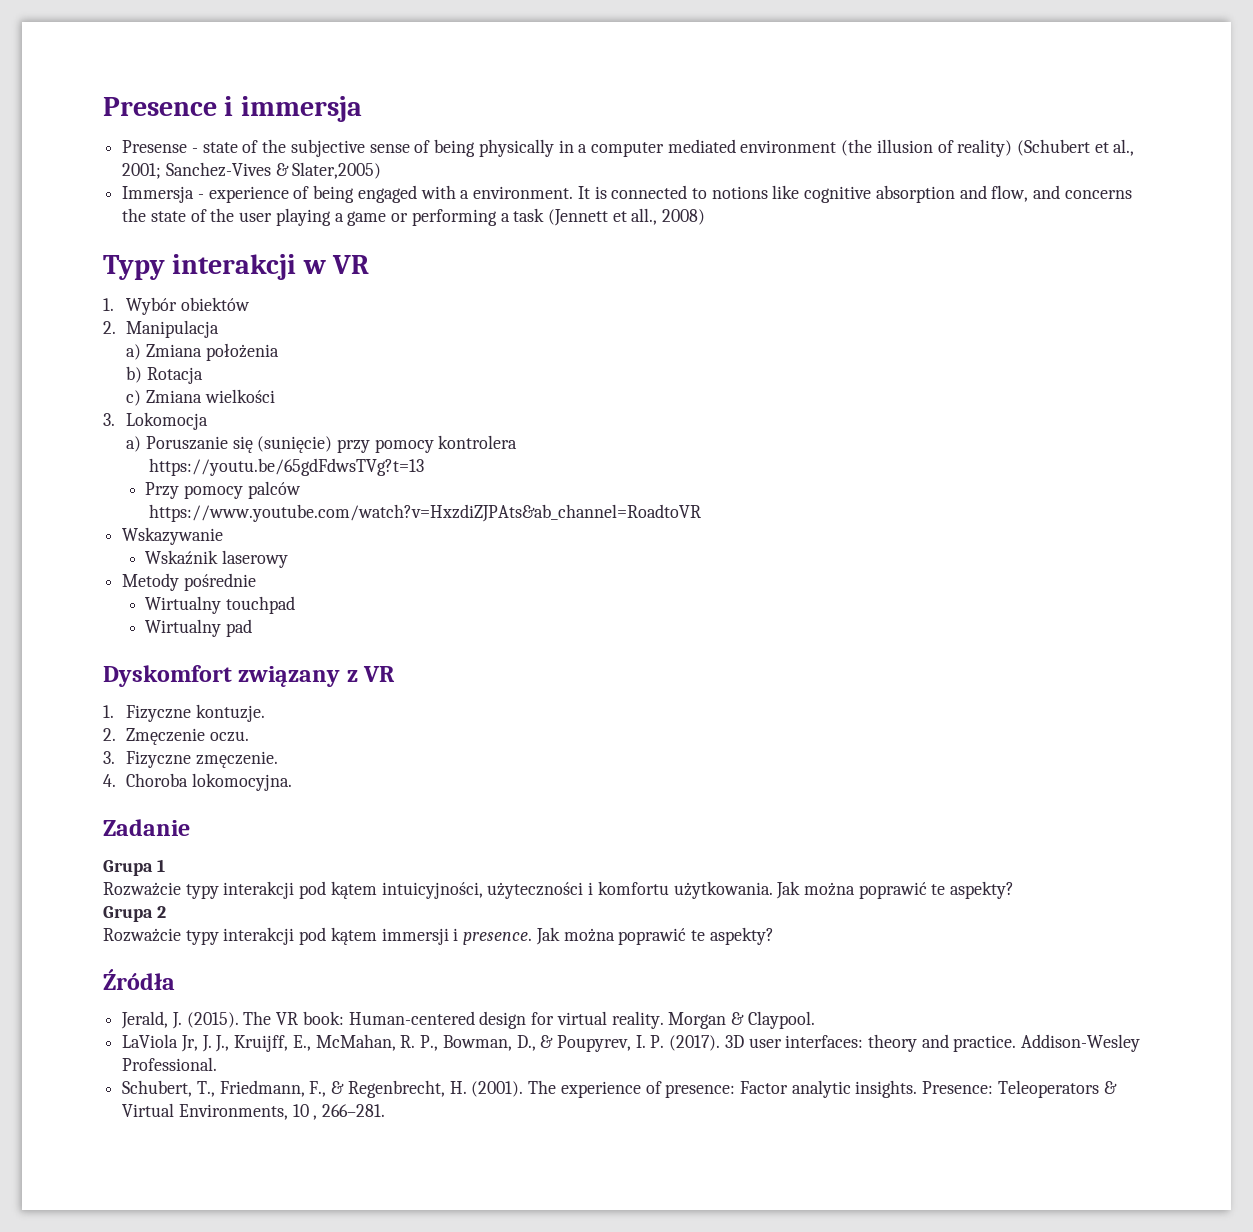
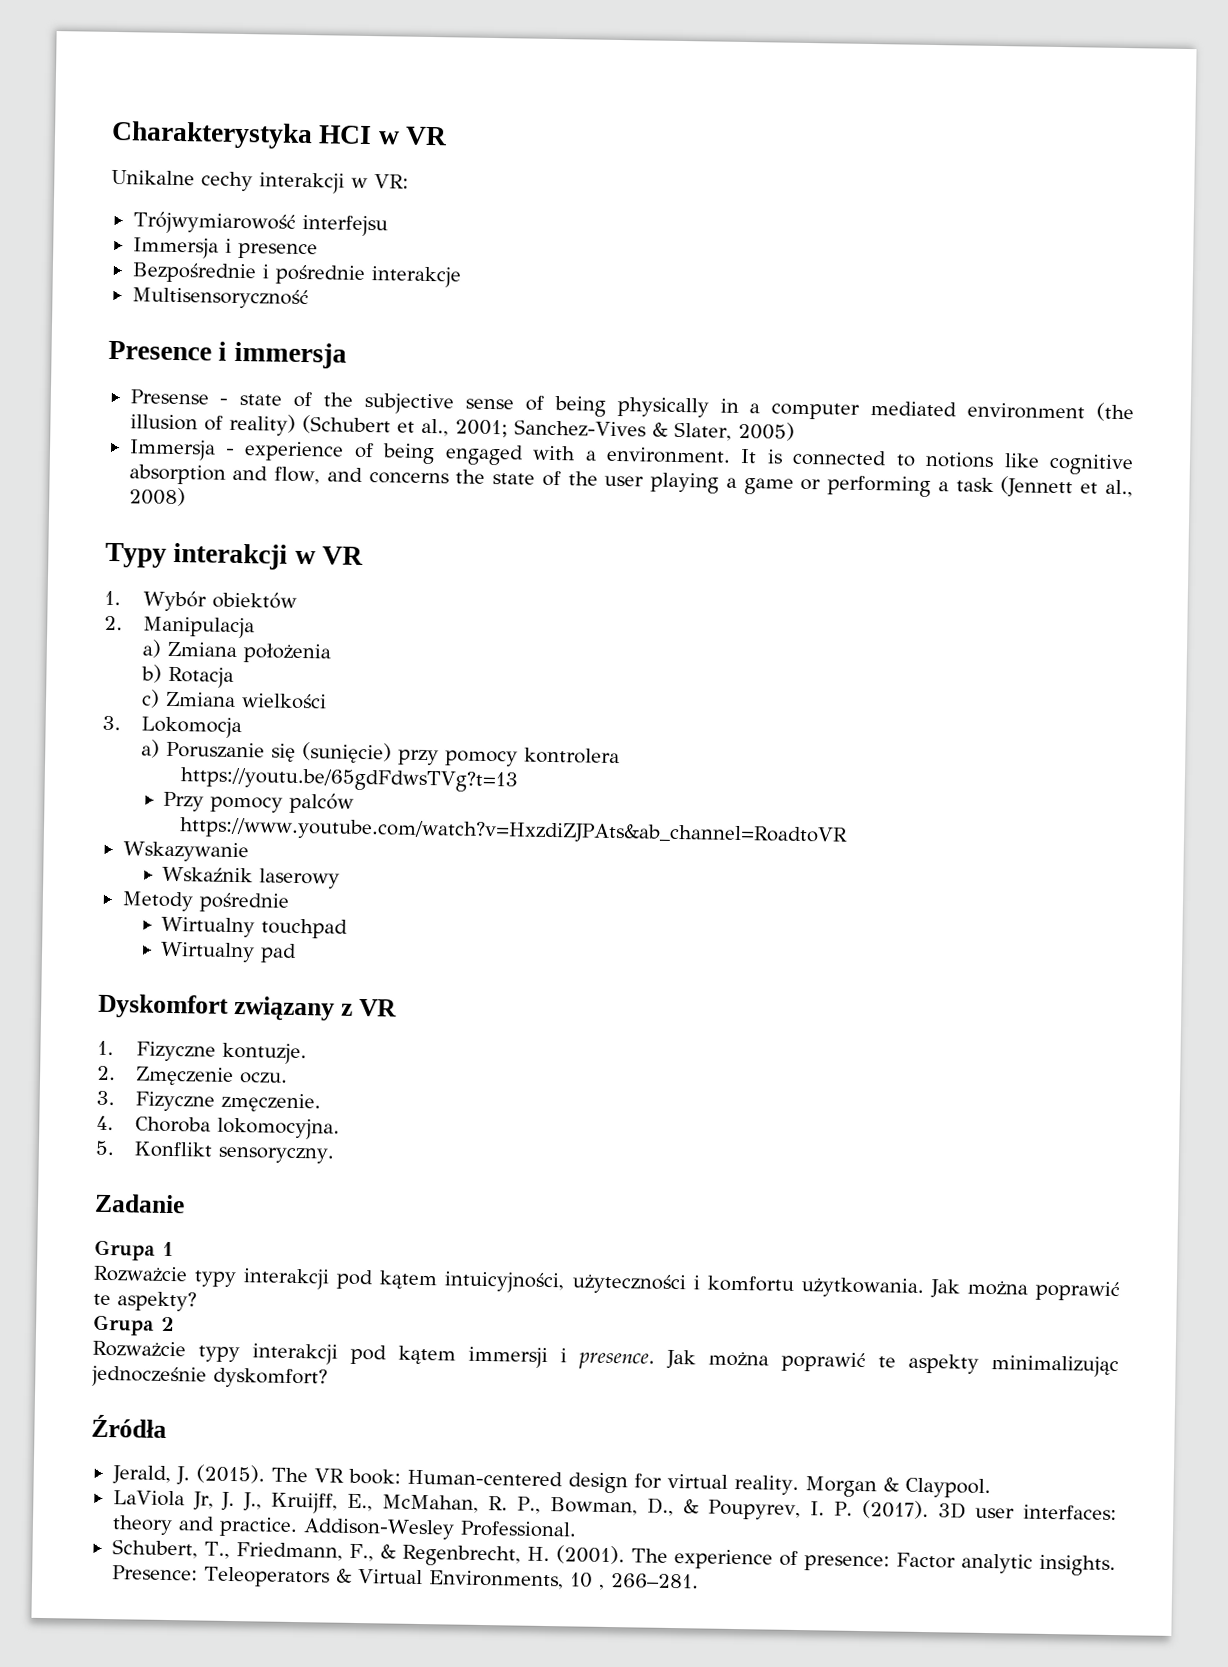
(103, 106) none -> [111,120,449,150] [111,169,409,194] [132,211,388,237] [132,237,318,260] [131,262,461,288] [131,287,309,310] Charakterystyka HCI w VR // Unikalne cechy interakcji w VR: // Trójwymiarowość interfejsu // Immersja i presence // Bezpośrednie i pośrednie interakcje // Multisensoryczność //
[292,162,382,179] Slater,2005) -> [673,421,795,441] Slater, 2005)
[631,208,658,225] all., -> [1104,479,1133,498] al.,
(292, 782) none -> [95,1140,335,1164] // 5. Konflikt sensoryczny.
[709,927,774,945] aspekty? -> [908,1353,1119,1378] [91,1365,328,1389] aspekty minimalizując jednocześnie dyskomfort?

